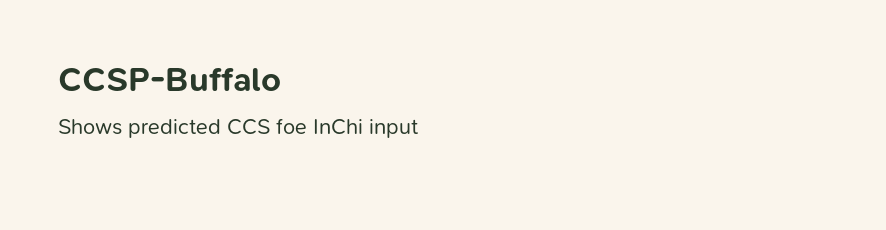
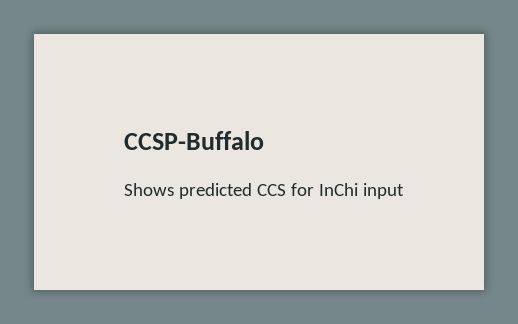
[276,118,307,134] foe -> [290,183,314,196] for

